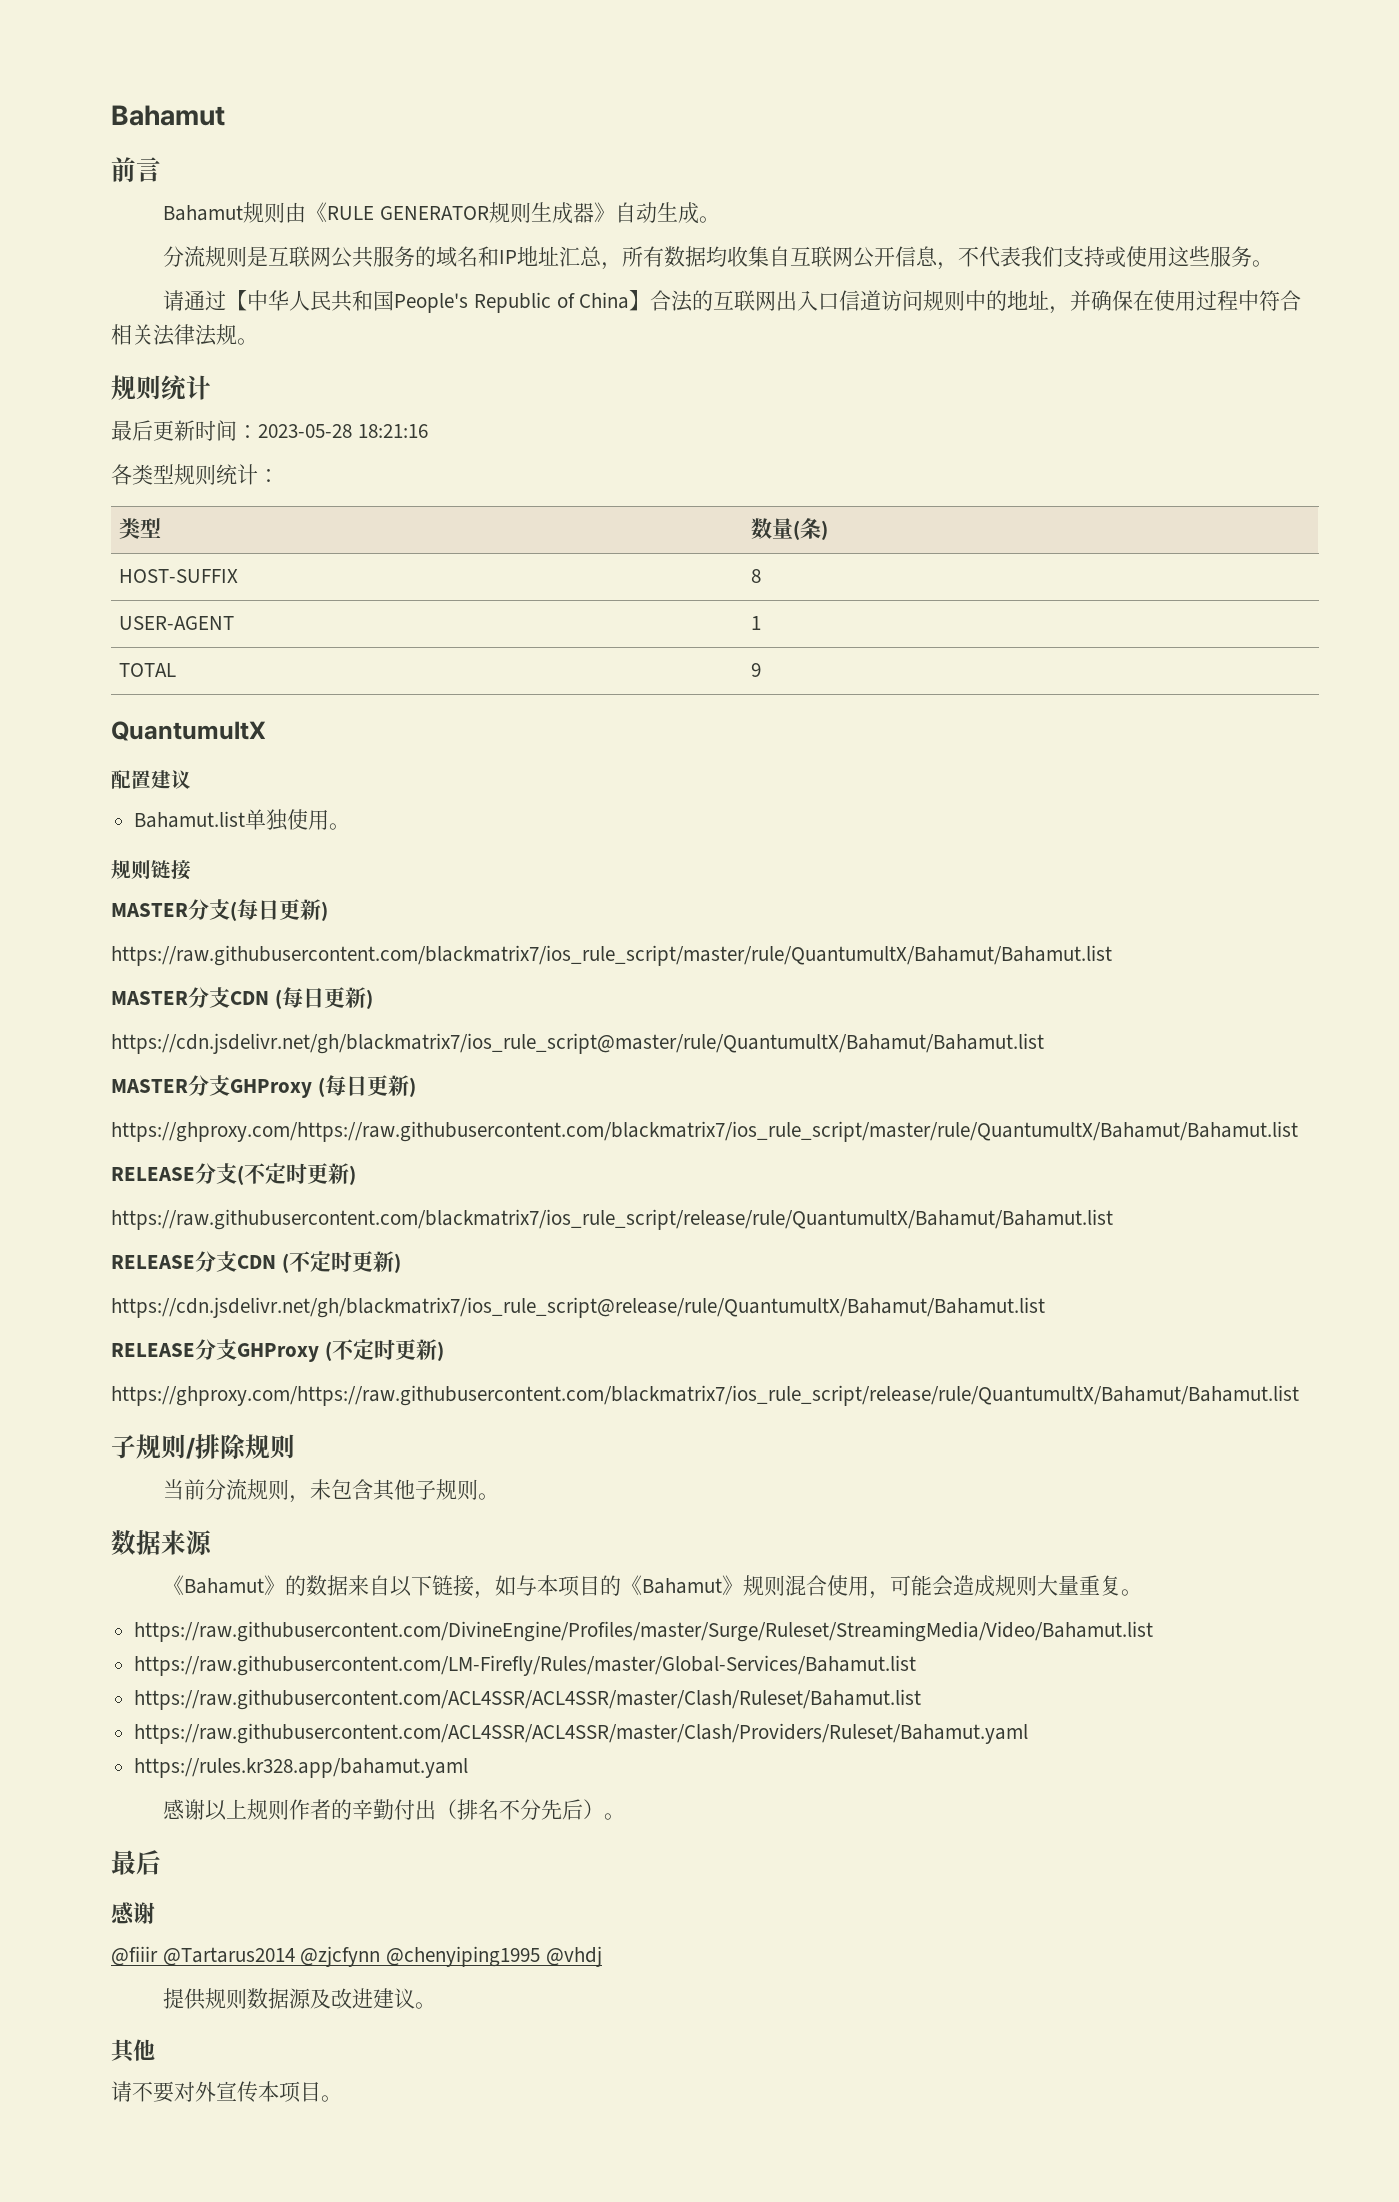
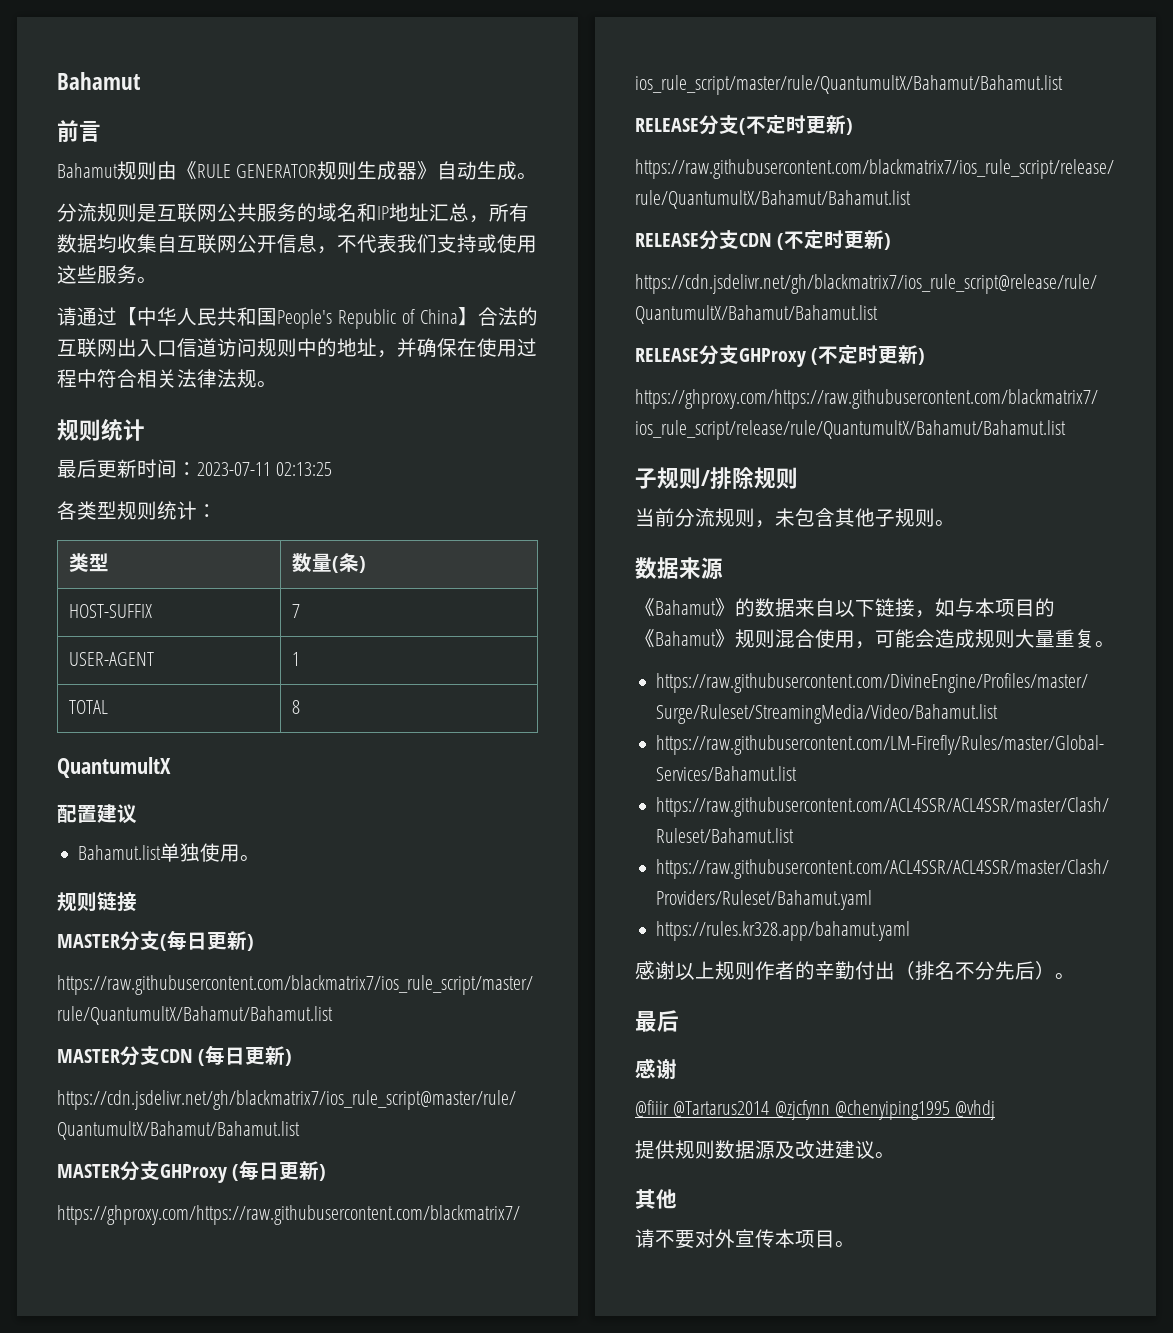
[258,424,428,438] 2023-05-28 18:21:16 -> [197,462,333,476] 2023-07-11 02:13:25
[751,569,762,583] 8 -> [292,604,301,618] 7
[751,663,762,677] 9 -> [292,700,301,714] 8

